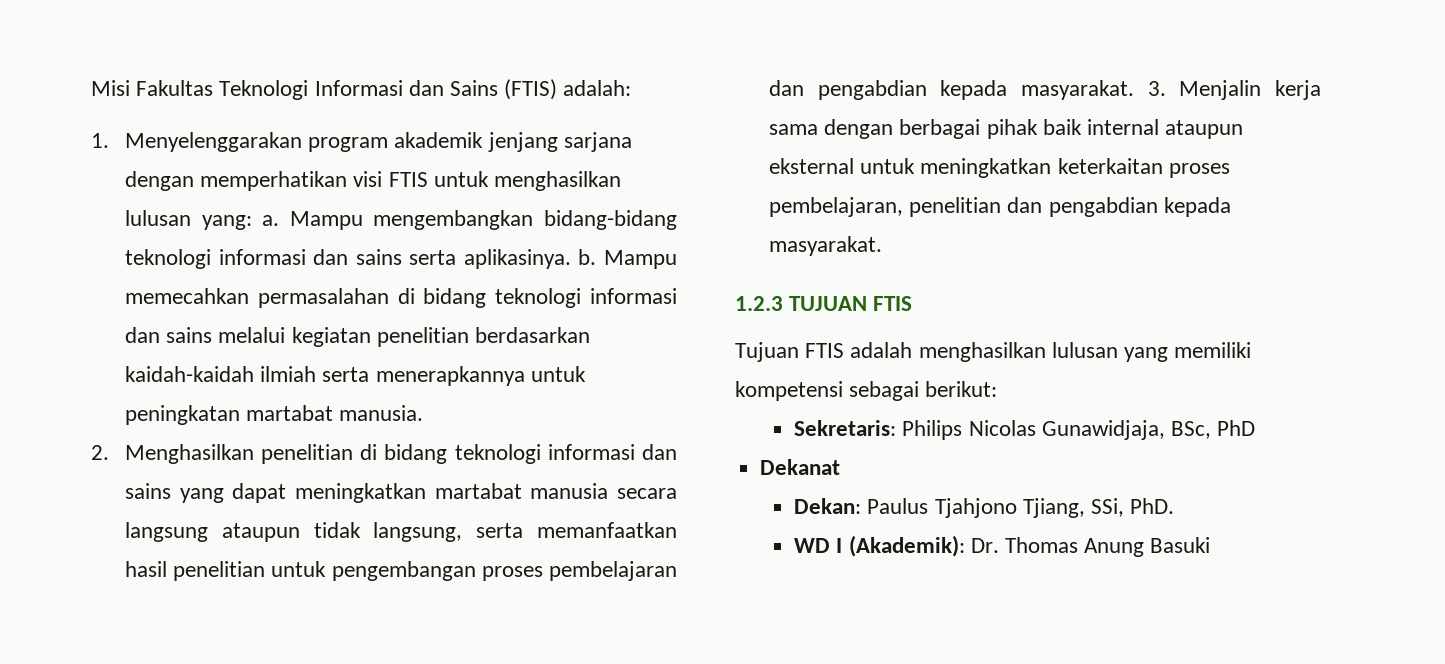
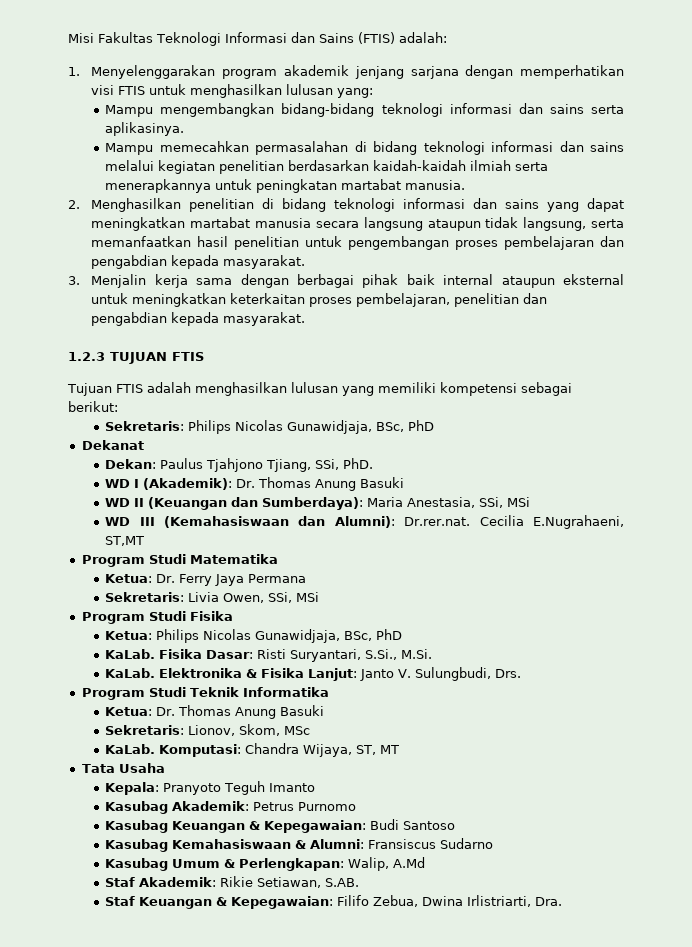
[262,215,280,226] a. -> (374, 93) //
[578,249,597,265] b. -> (185, 129) //
(1134, 90) none -> (306, 262) //
(1211, 545) none -> [105,497,531,510] [105,515,624,529] [105,536,145,546] [81,554,278,567] [105,574,307,586] [105,592,320,603] [81,611,233,624] [105,629,403,643] [105,649,433,662] [105,667,522,681] [81,687,329,700] [105,705,325,719] [105,724,311,736] [105,743,400,757] [81,763,165,773] [105,781,316,795] [105,801,357,814] [105,819,456,833] [105,838,494,852] [105,857,426,871] [105,876,360,888] [105,895,563,909] // WD II (Keuangan dan Sumberdaya): Maria Anestasia, SSi, MSi // WD III (Kemahasiswaan dan Alumni): Dr.rer.nat. Cecilia E.Nugrahaeni, ST,MT // Program Studi Matematika // Ketua: Dr. Ferry Jaya Permana // Sekretaris: Livia Owen, SSi, MSi // Program Studi Fisika // Ketua: Philips Nicolas Gunawidjaja, BSc, PhD // KaLab. Fisika Dasar: Risti Suryantari, S.Si., M.Si. // KaLab. Elektronika & Fisika Lanjut: Janto V. Sulungbudi, Drs. // Program Studi Teknik Informatika // Ketua: Dr. Thomas Anung Basuki // Sekretaris: Lionov, Skom, MSc // KaLab. Komputasi: Chandra Wijaya, ST, MT // Tata Usaha // Kepala: Pranyoto Teguh Imanto // Kasubag Akademik: Petrus Purnomo // Kasubag Keuangan & Kepegawaian: Budi Santoso // Kasubag Kemahasiswaan & Alumni: Fransiscus Sudarno // Kasubag Umum & Perlengkapan: Walip, A.Md // Staf Akademik: Rikie Setiawan, S.AB. // Staf Keuangan & Kepegawaian: Filifo Zebua, Dwina Irlistriarti, Dra.

